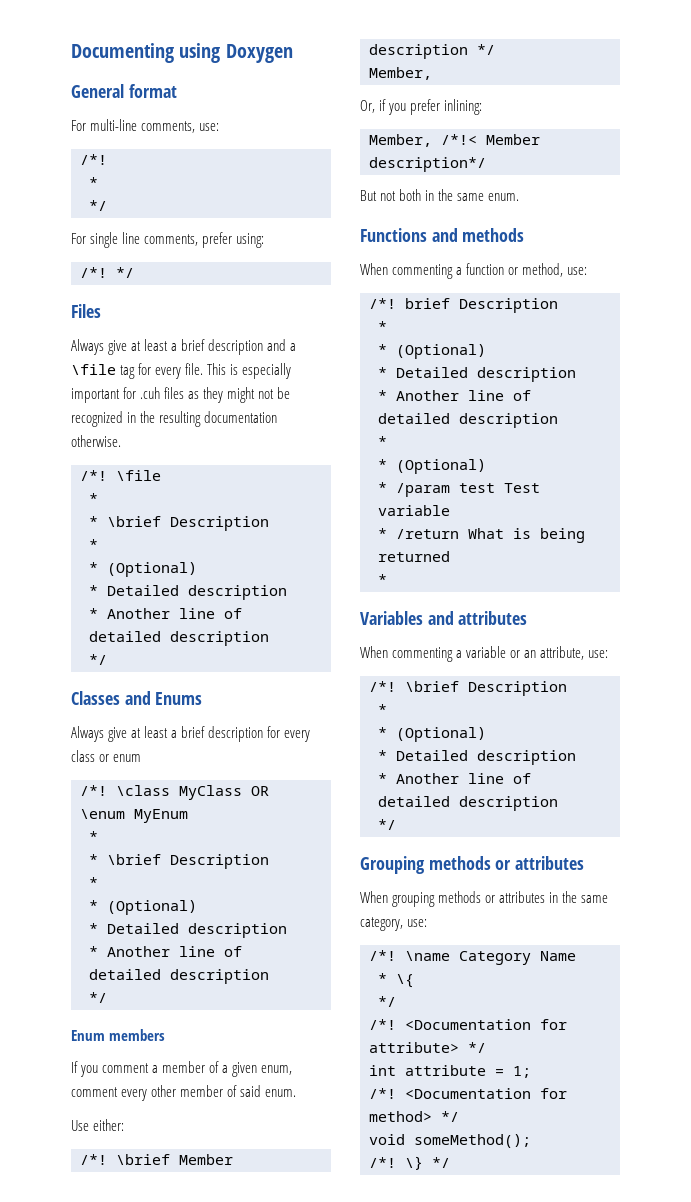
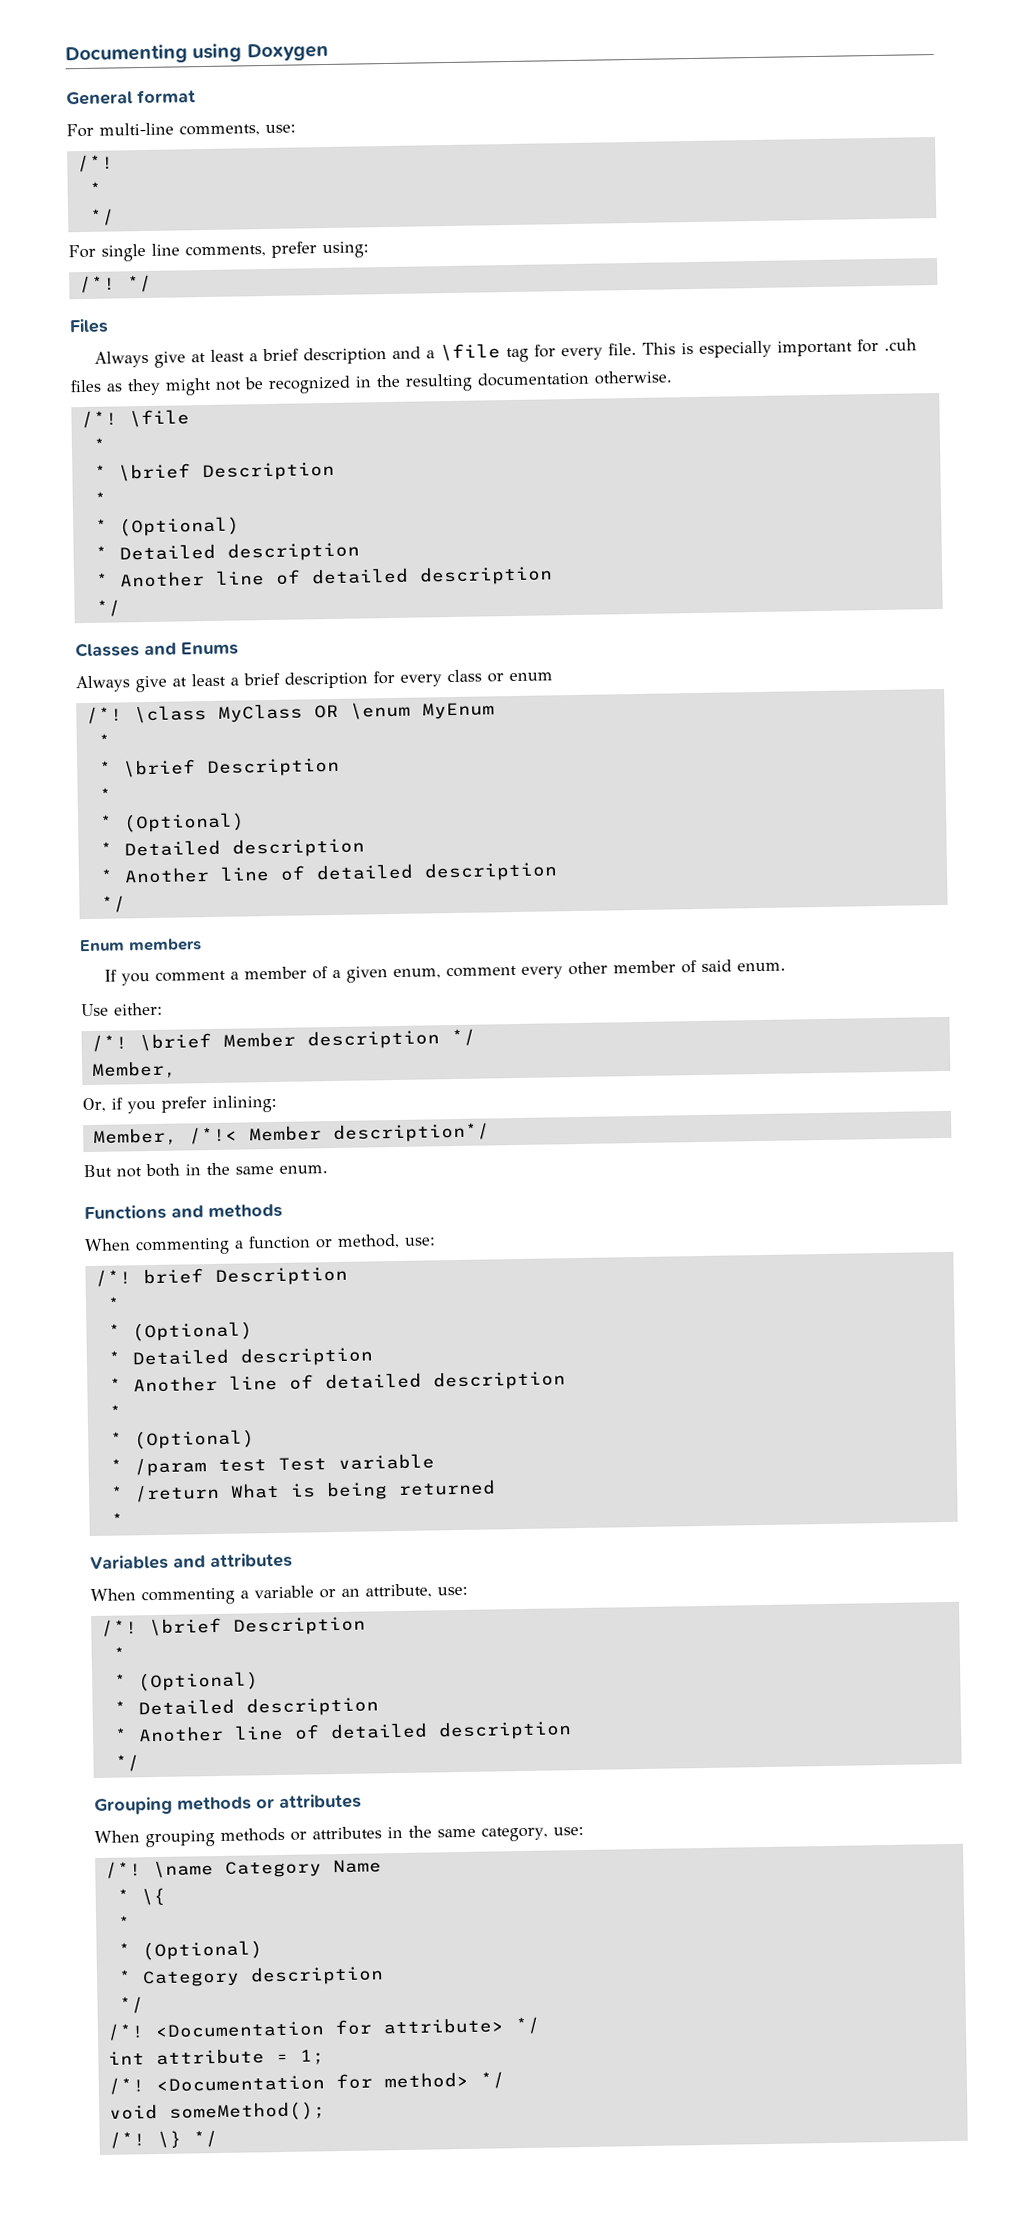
(414, 981) none -> [117,1915,131,1930] [117,1940,263,1961] [117,1965,384,1988] // * // * (Optional) // * Category description

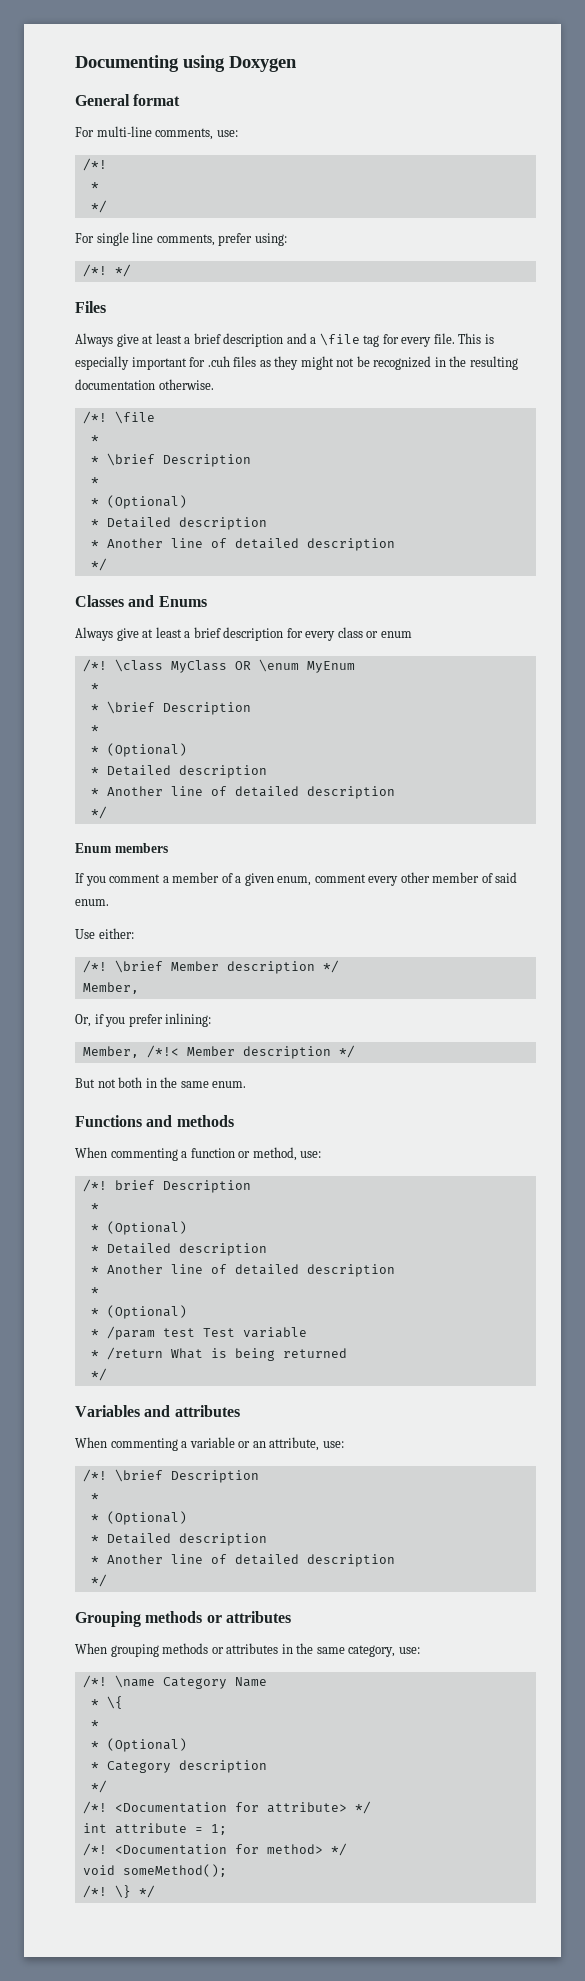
[332,1122,490,1144] description*/ -> [242,1045,355,1059] description */
[110,1512,124,1527] * -> [90,1368,107,1381] */

